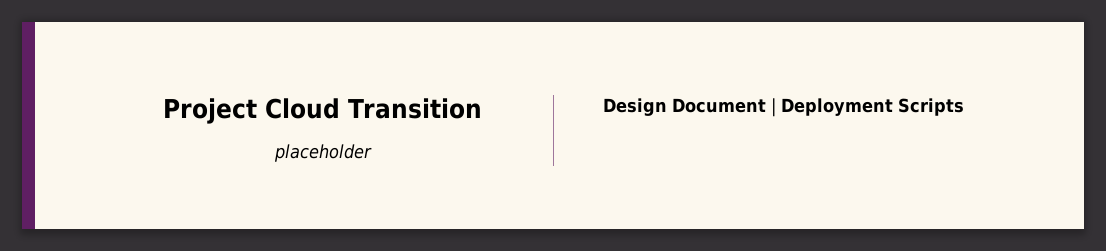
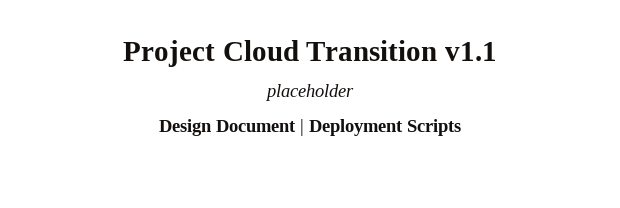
(483, 108) none -> [445,42,498,61] v1.1

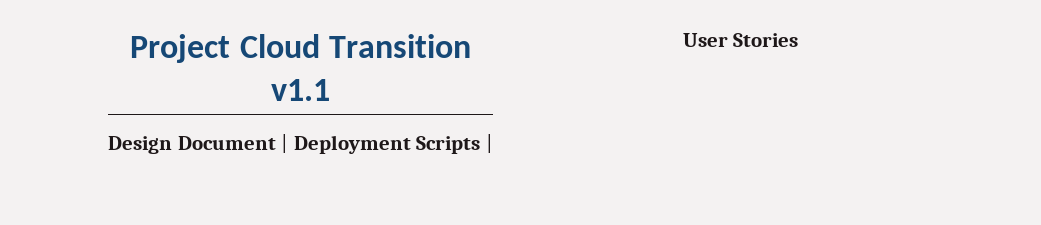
[265,84,354,101] // placeholder -> (330, 90) none
(461, 127) none -> [485,134,493,153] [682,33,799,47] | User Stories

